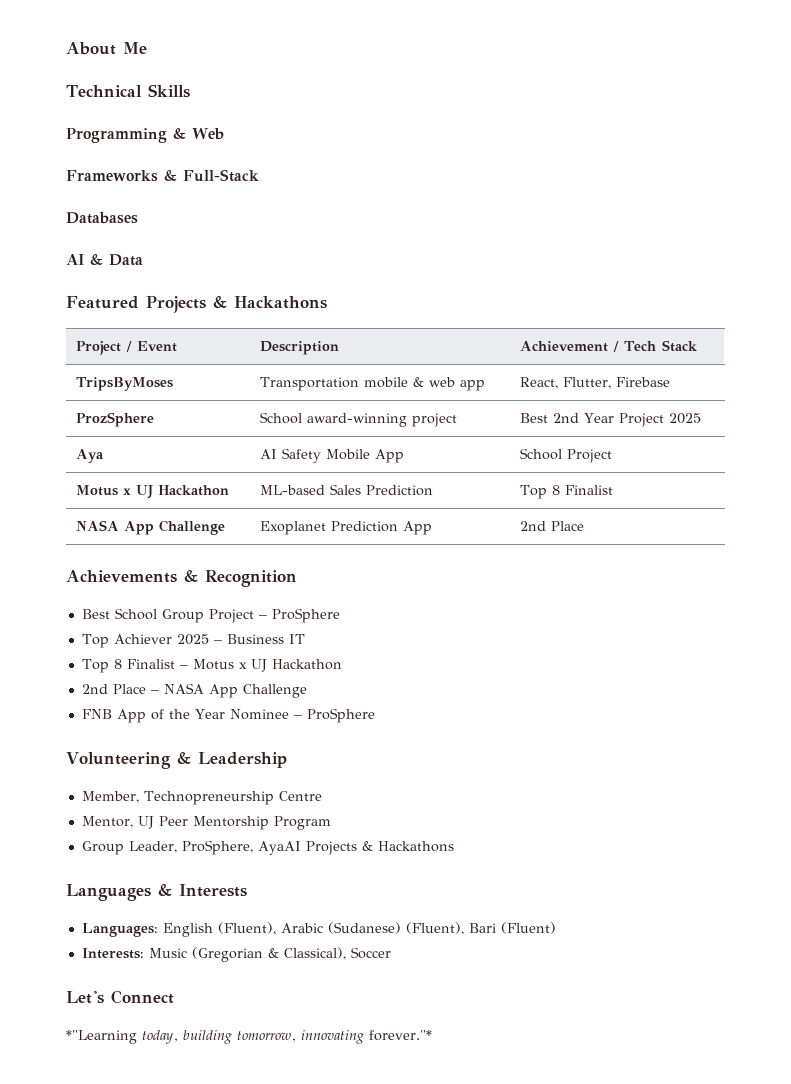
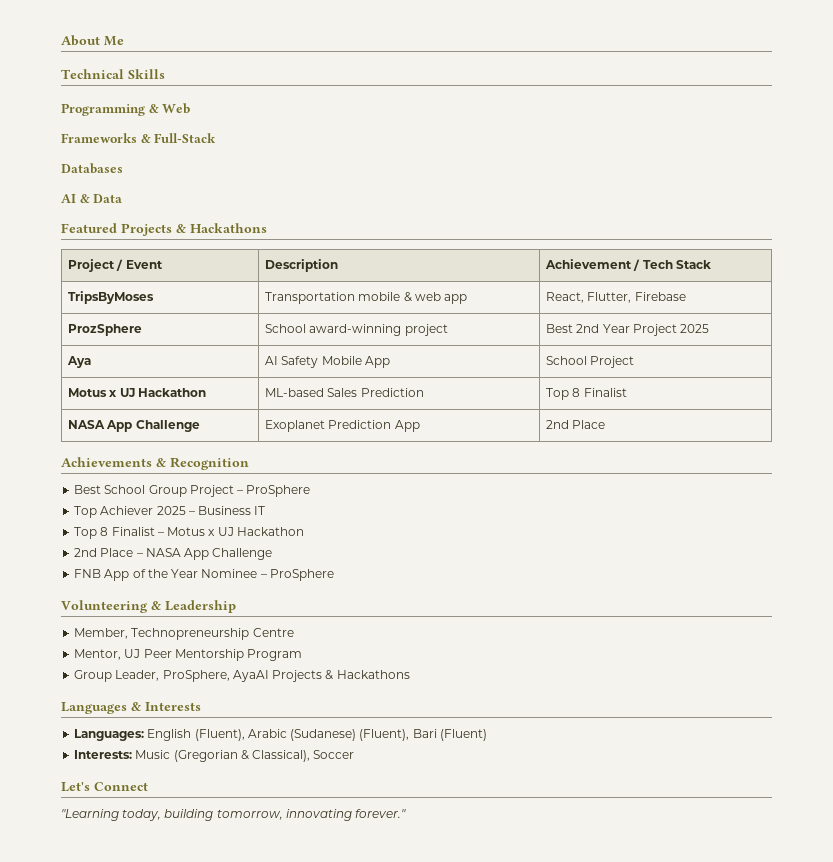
[66,1030,137,1044] *"Learning -> [61,809,119,821] "Learning
[368,1030,432,1041] forever."* -> [355,809,407,818] forever."

